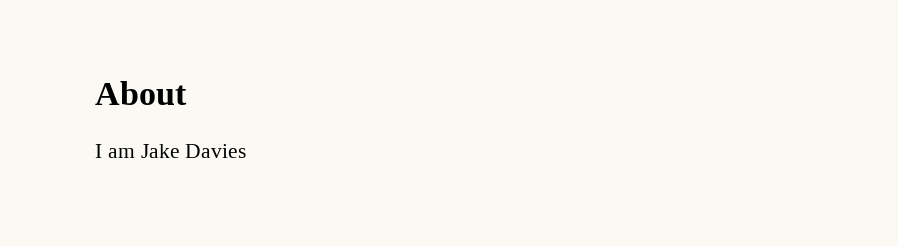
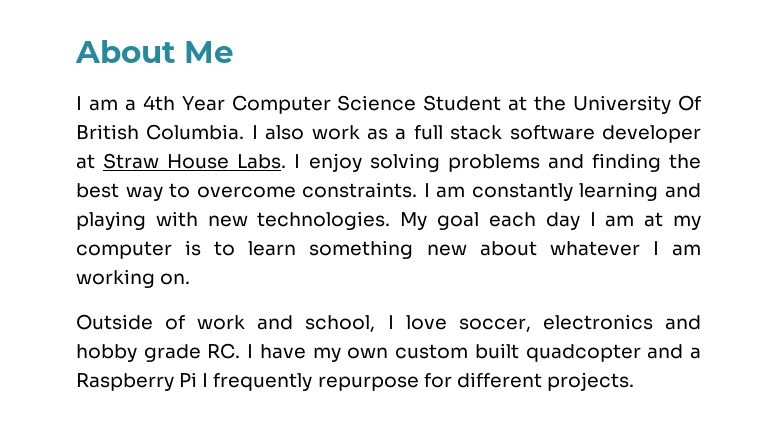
[95,144,247,158] // I am Jake Davies -> [184,41,234,63] [76,95,702,114] [76,124,701,143] [76,153,702,172] [76,182,701,201] [76,211,701,230] [76,240,701,259] [76,269,191,288] [76,314,702,332] [76,343,702,362] [76,372,634,391] Me // I am a 4th Year Computer Science Student at the University Of British Columbia. I also work as a full stack software developer at Straw House Labs. I enjoy solving problems and finding the best way to overcome constraints. I am constantly learning and playing with new technologies. My goal each day I am at my computer is to learn something new about whatever I am working on. // Outside of work and school, I love soccer, electronics and hobby grade RC. I have my own custom built quadcopter and a Raspberry Pi I frequently repurpose for different projects.

